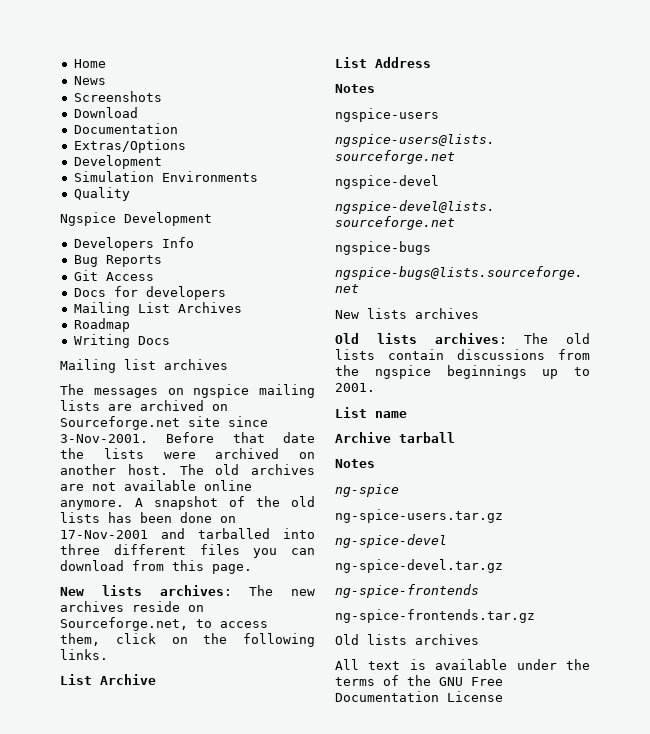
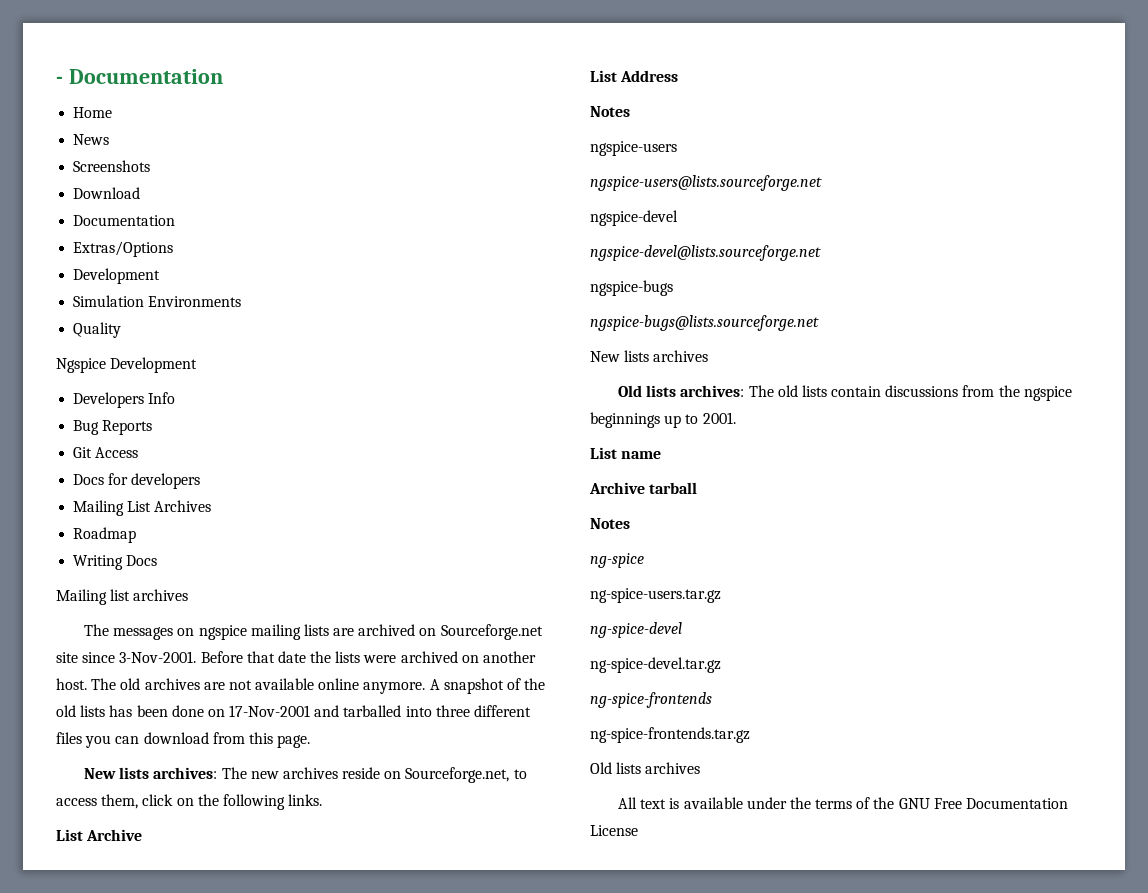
(73, 63) none -> [56,69,223,84] - Documentation //

